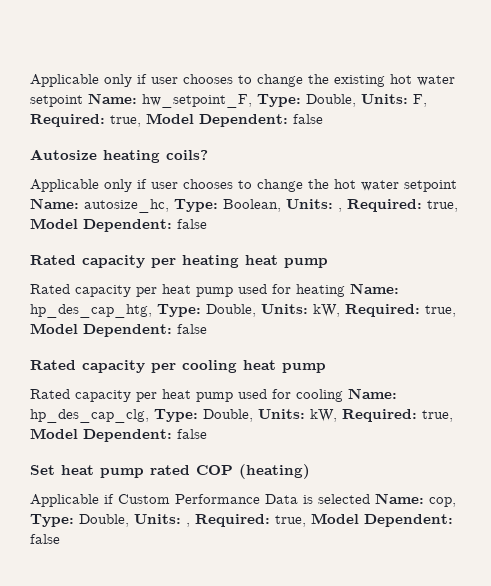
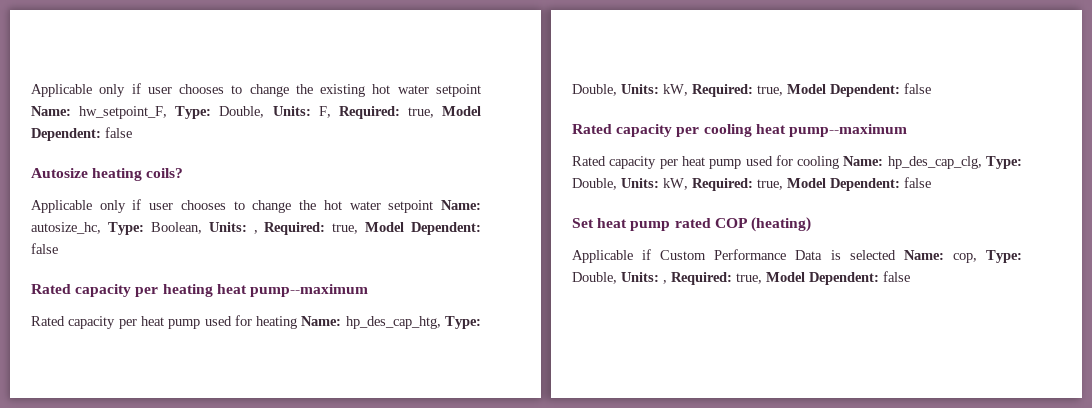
[284,258,328,268] pump -> [249,284,368,297] pump--maximum
[282,363,326,373] pump -> [788,124,907,137] pump--maximum

